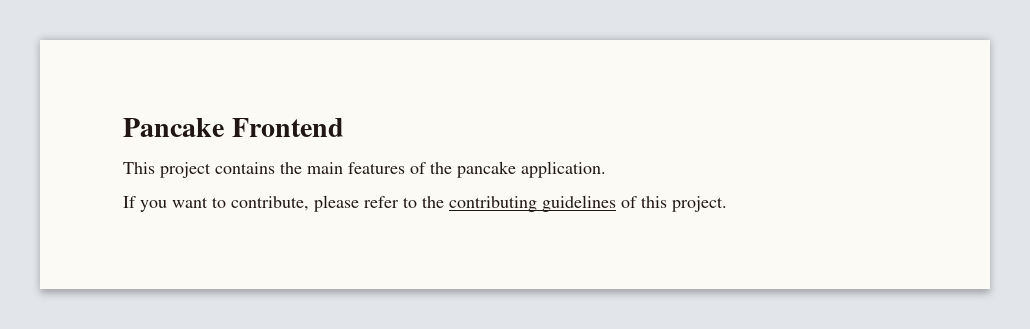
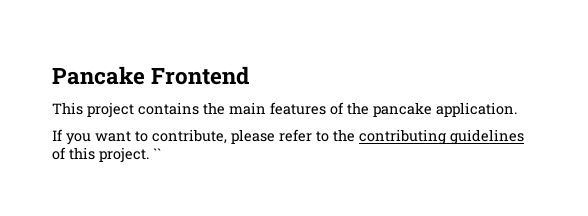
(727, 204) none -> [153,148,161,159] ``

